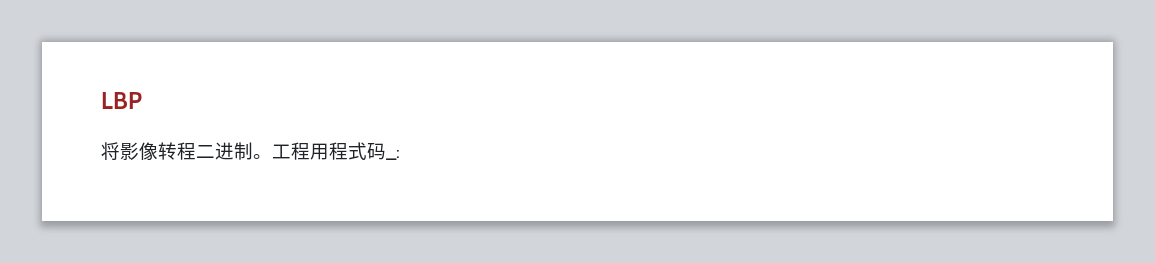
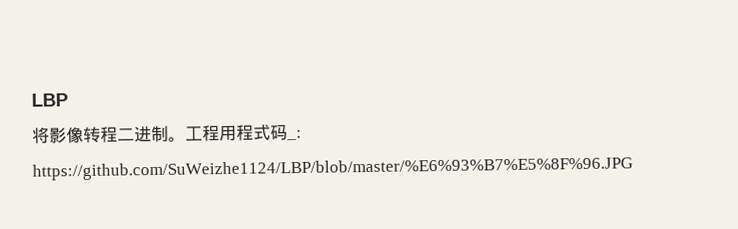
(400, 155) none -> [32,156,633,181] // https://github.com/SuWeizhe1124/LBP/blob/master/%E6%93%B7%E5%8F%96.JPG

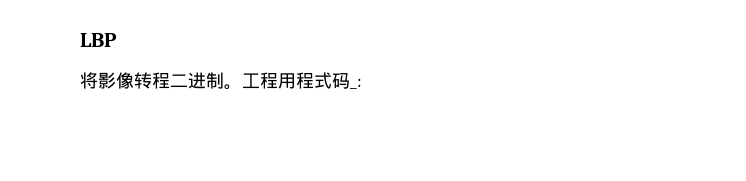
[32,156,633,181] // https://github.com/SuWeizhe1124/LBP/blob/master/%E6%93%B7%E5%8F%96.JPG -> (362, 83) none

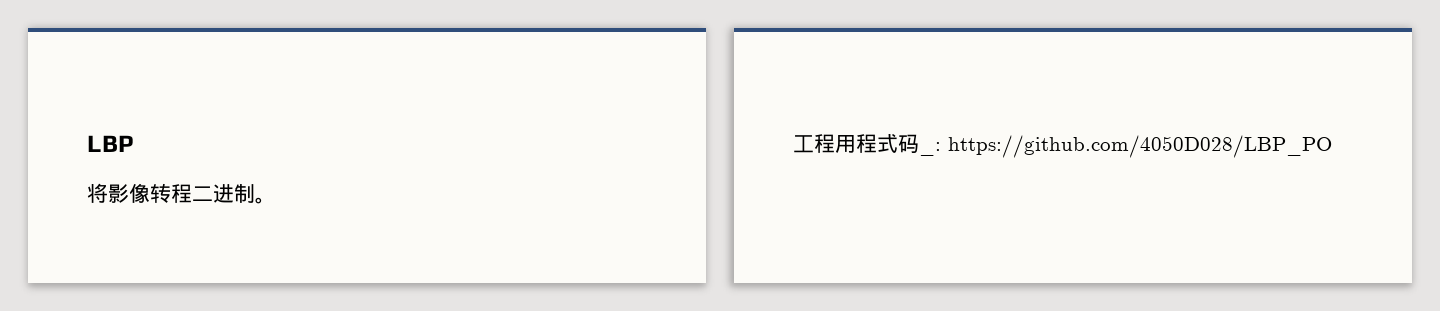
(242, 87) none -> (276, 200) //
(362, 83) none -> [948,135,1332,158] https://github.com/4050D028/LBP_PO

